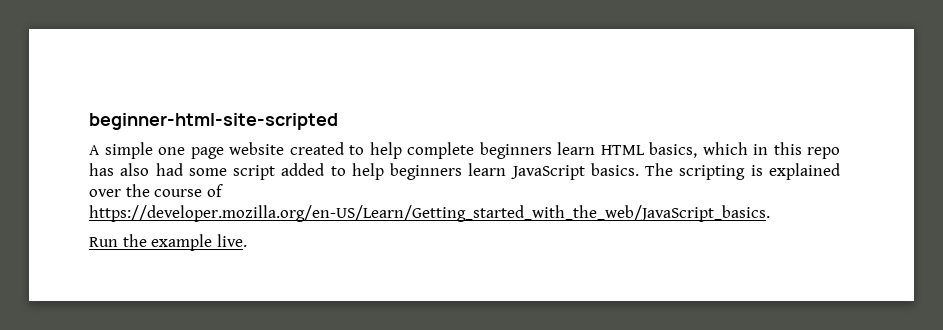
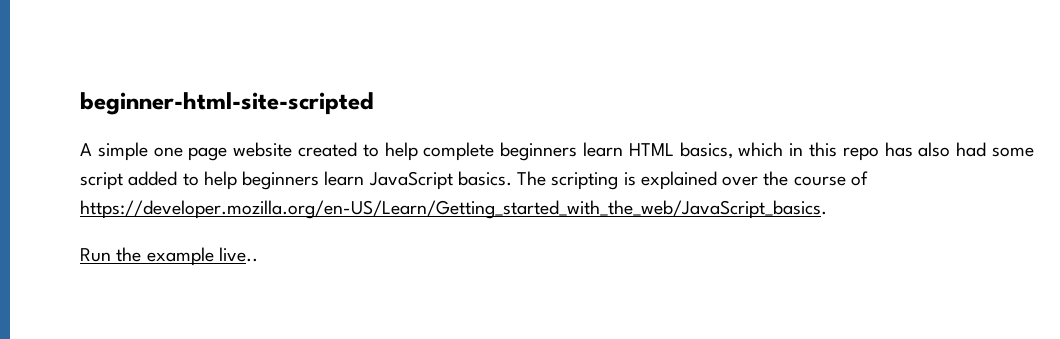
[216,234,247,247] live. -> [218,247,258,262] live..

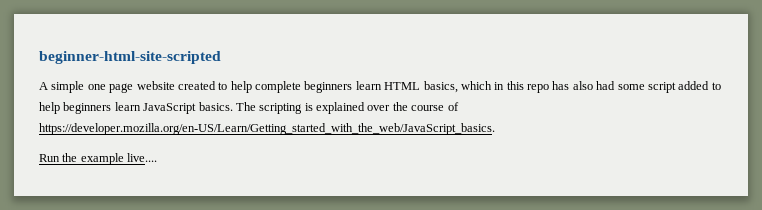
[218,247,258,262] live.. -> [127,153,158,162] live....

